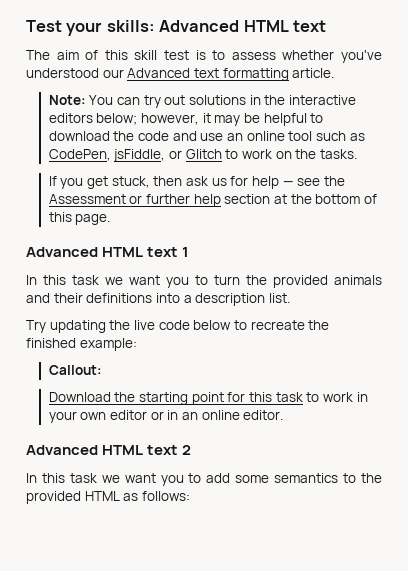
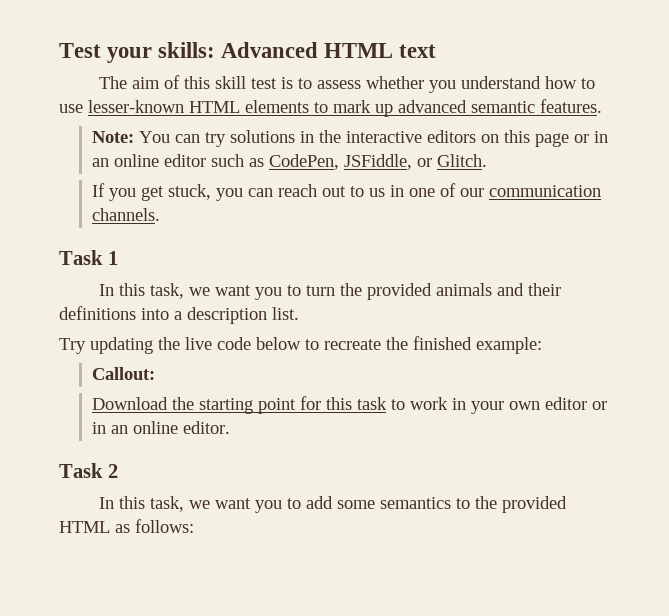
[341,50,382,63] [26,68,335,81] you've understood our Advanced text formatting article. -> [428,76,595,93] [59,99,602,117] you understand how to use lesser-known HTML elements to mark up advanced semantic features.
[164,95,186,105] out -> (227, 139) none
[96,113,324,126] [48,131,313,141] below; however, it may be helpful to download the code and use an online tool -> [481,130,609,147] [92,154,207,167] on this page or in an online editor
[113,149,357,162] [48,176,345,189] [48,194,377,207] [48,212,111,225] [26,247,179,257] jsFiddle, or Glitch to work on the tasks. // If you get stuck, then ask us for help — see the Assessment or further help section at the bottom of this page. // Advanced HTML text -> [344,154,488,170] [92,183,602,201] [92,208,161,221] [59,250,103,265] JSFiddle, or Glitch. // If you get stuck, you can reach out to us in one of our communication channels. // Task
[72,275,99,285] task -> [149,283,184,299] task,
[26,445,179,455] Advanced HTML text -> [59,463,103,478] Task
[69,473,97,483] task -> [149,496,184,512] task,

